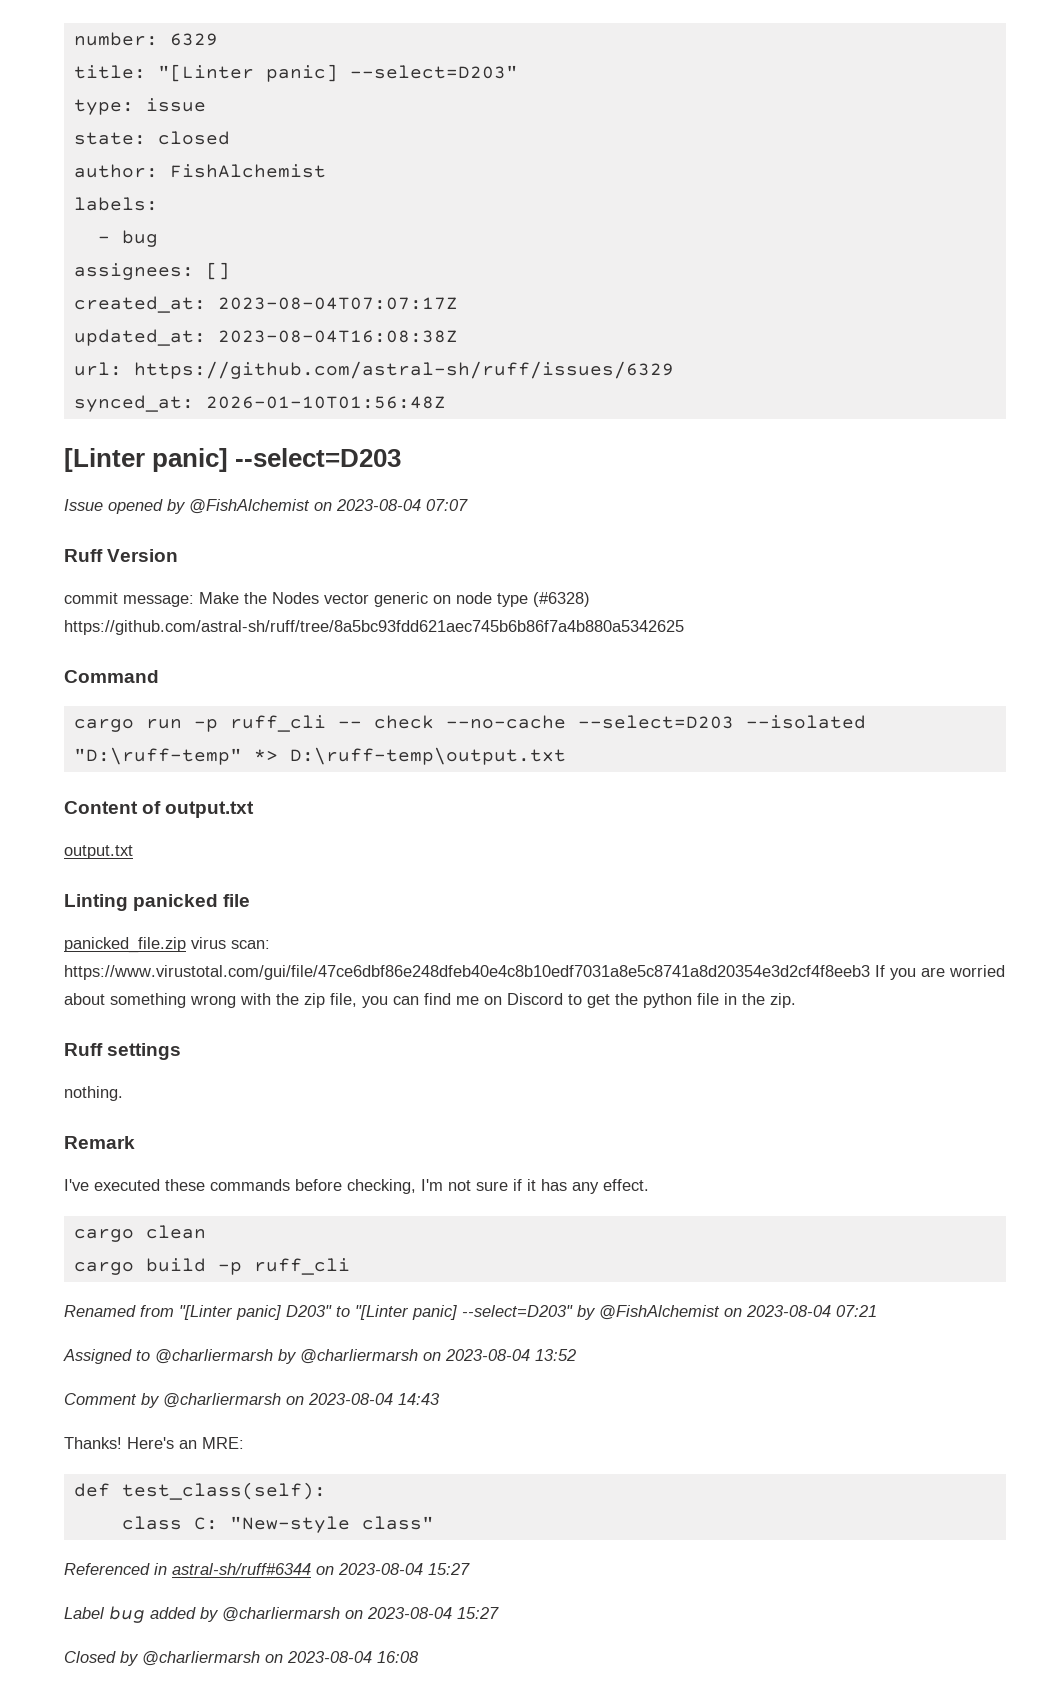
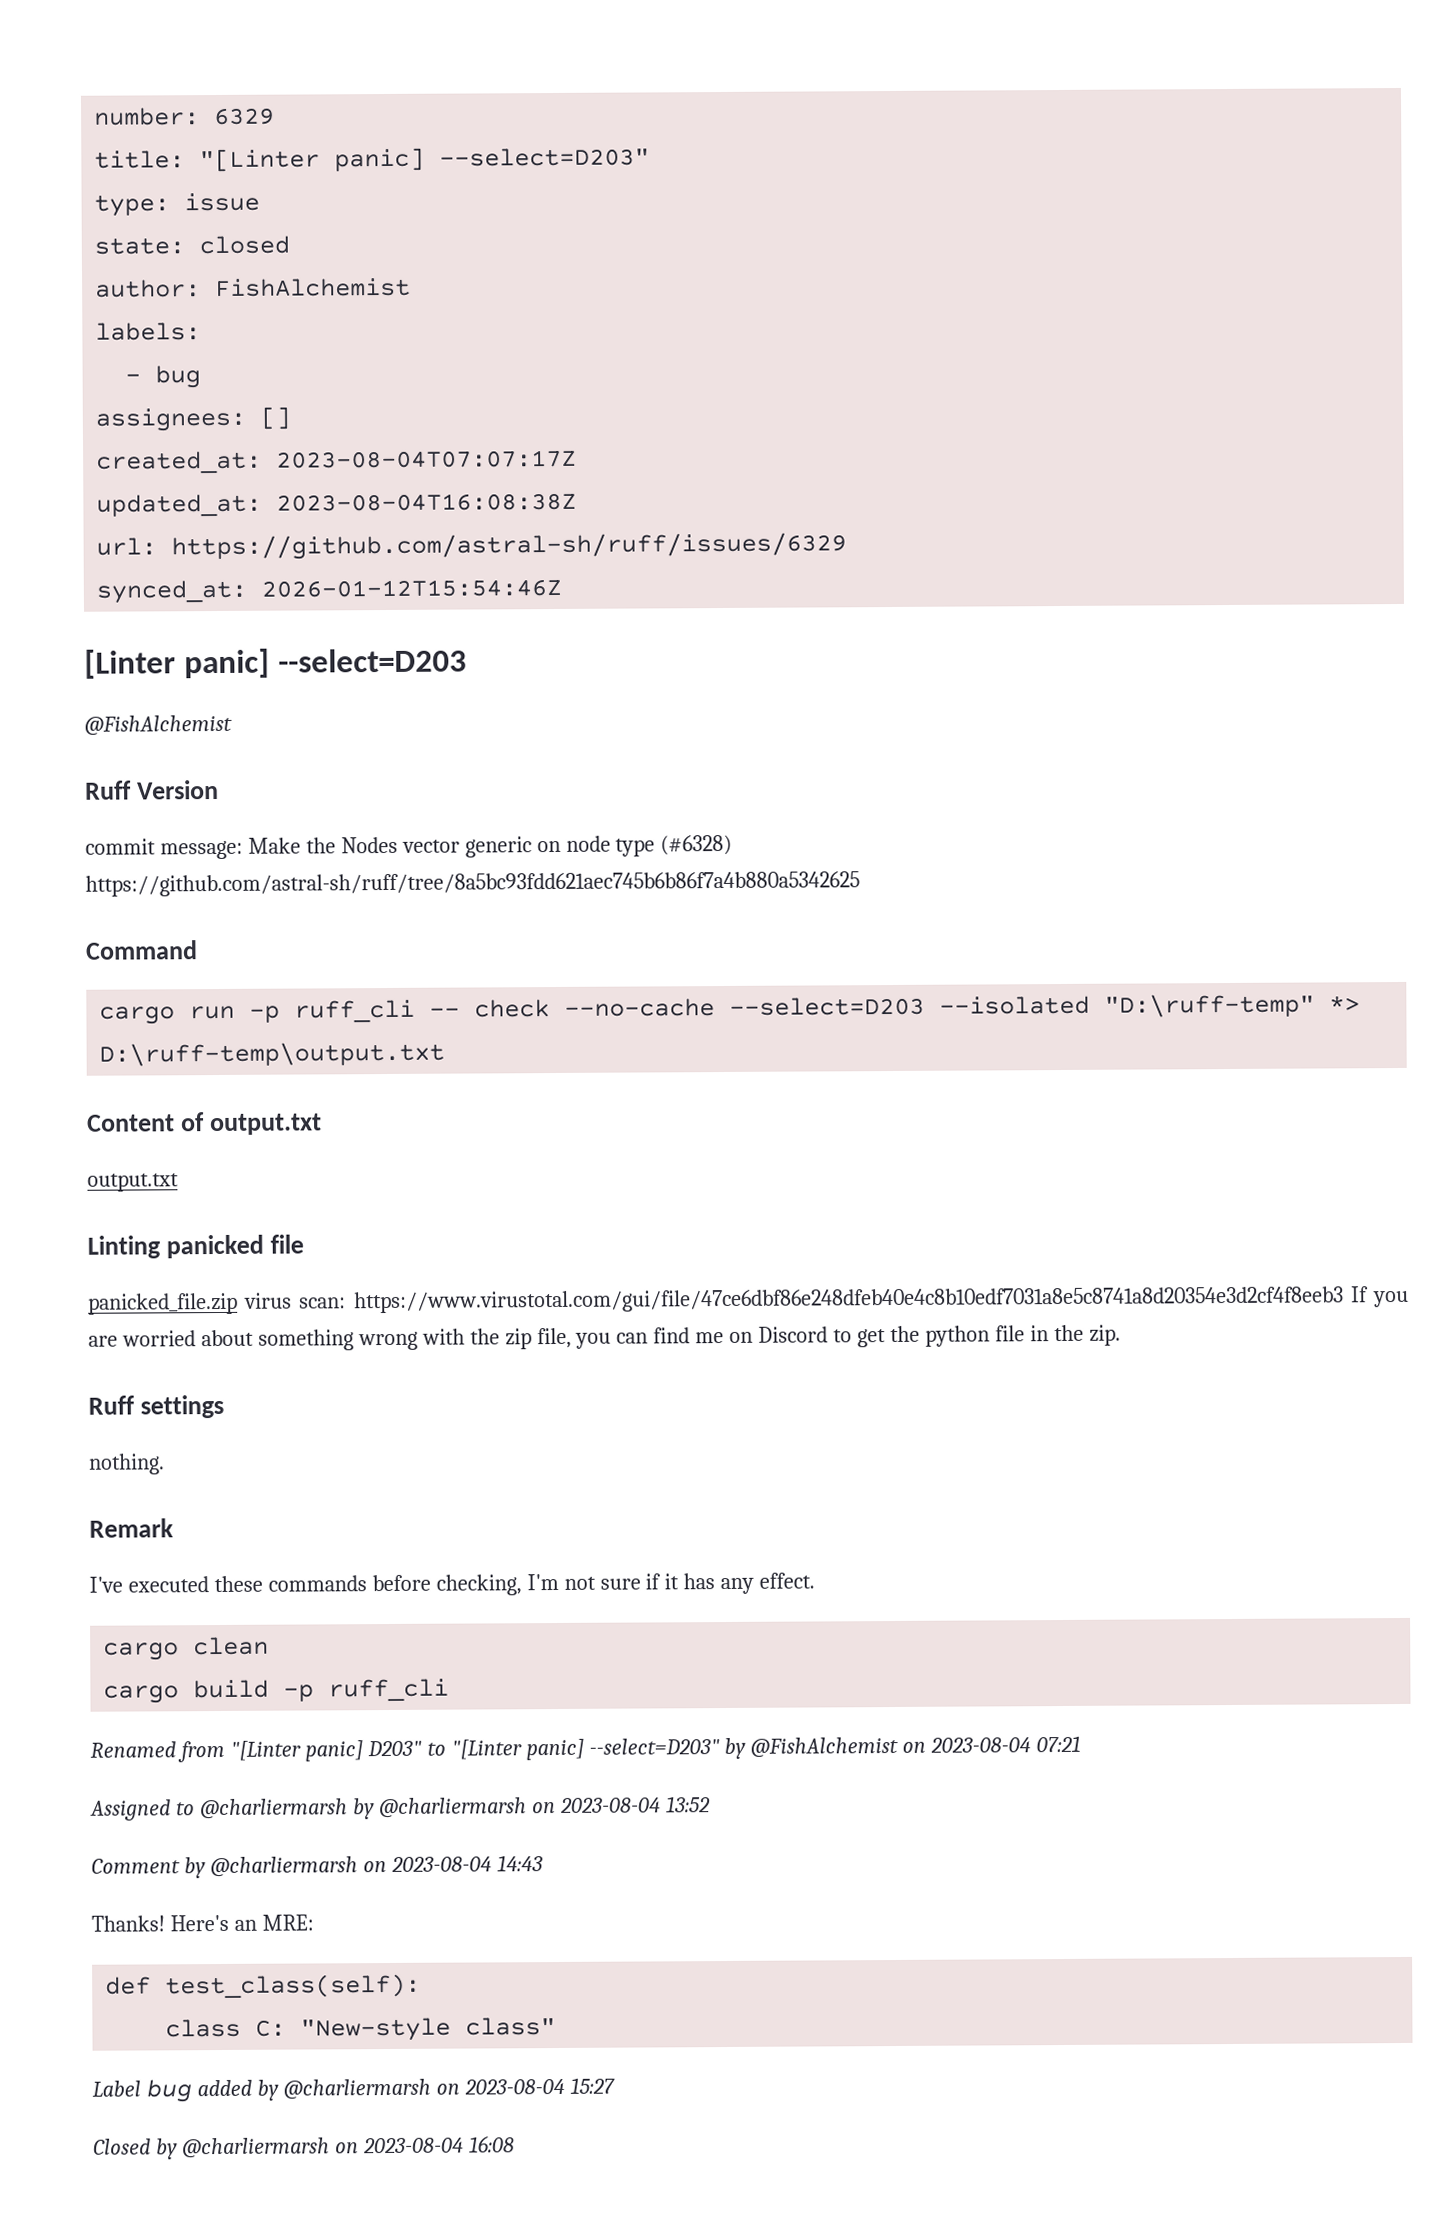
[205,396,446,409] 2026-01-10T01:56:48Z -> [261,578,563,598] 2026-01-12T15:54:46Z
[64,499,468,514] Issue opened by @FishAlchemist on 2023-08-04 07:07 -> [84,714,232,736] @FishAlchemist
[64,1563,470,1575] // Referenced in astral-sh/ruff#6344 on 2023-08-04 15:27 -> (557, 2026) none

